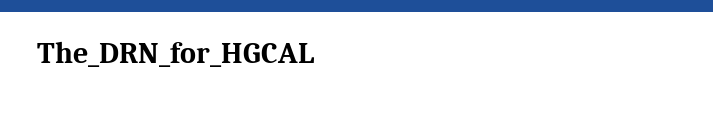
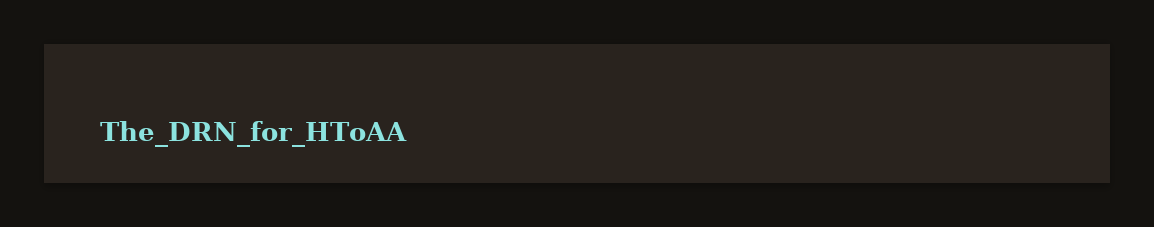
[37,41,315,67] The_DRN_for_HGCAL -> [100,121,407,147] The_DRN_for_HToAA

